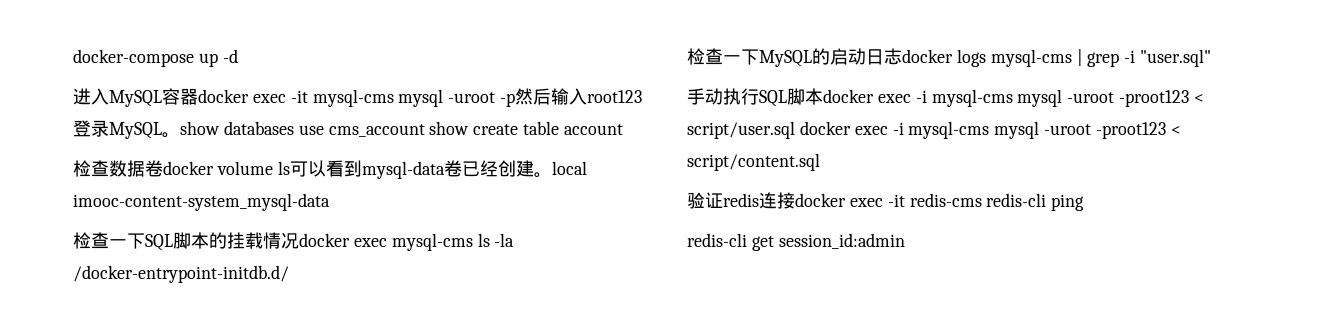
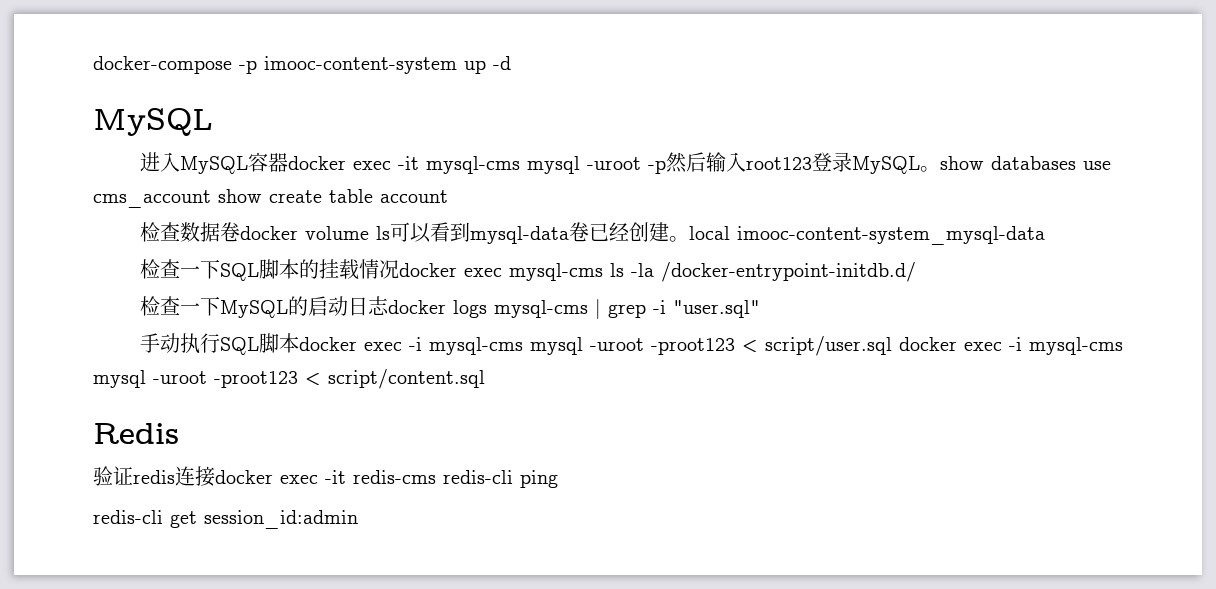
(194, 58) none -> [239,56,457,74] -p imooc-content-system
(238, 56) none -> [93,108,213,136] // MySQL
(820, 162) none -> [93,423,179,444] // Redis

